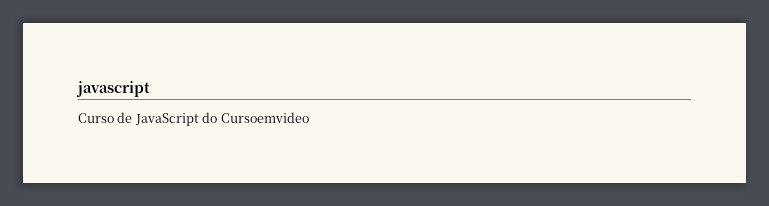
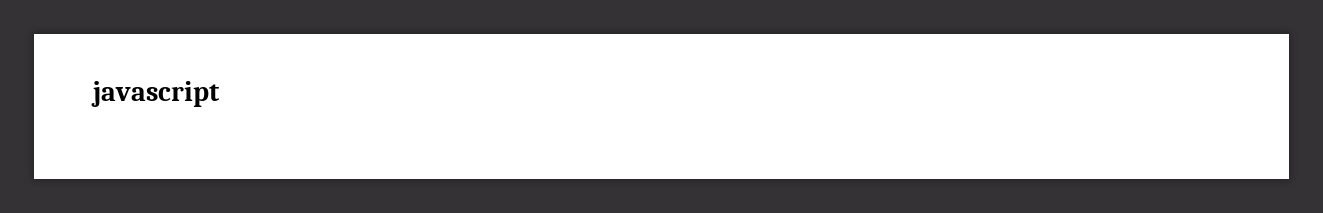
[78,112,309,126] // Curso de JavaScript do Cursoemvideo -> (220, 94) none

